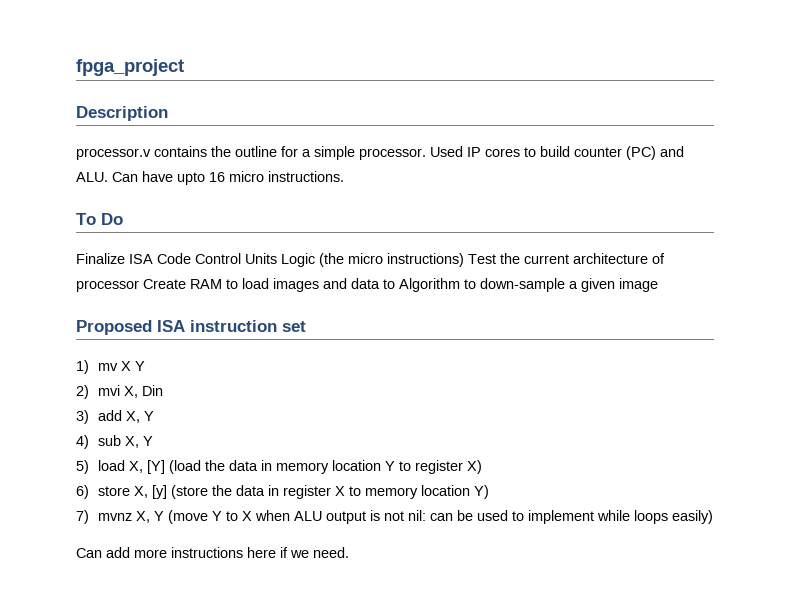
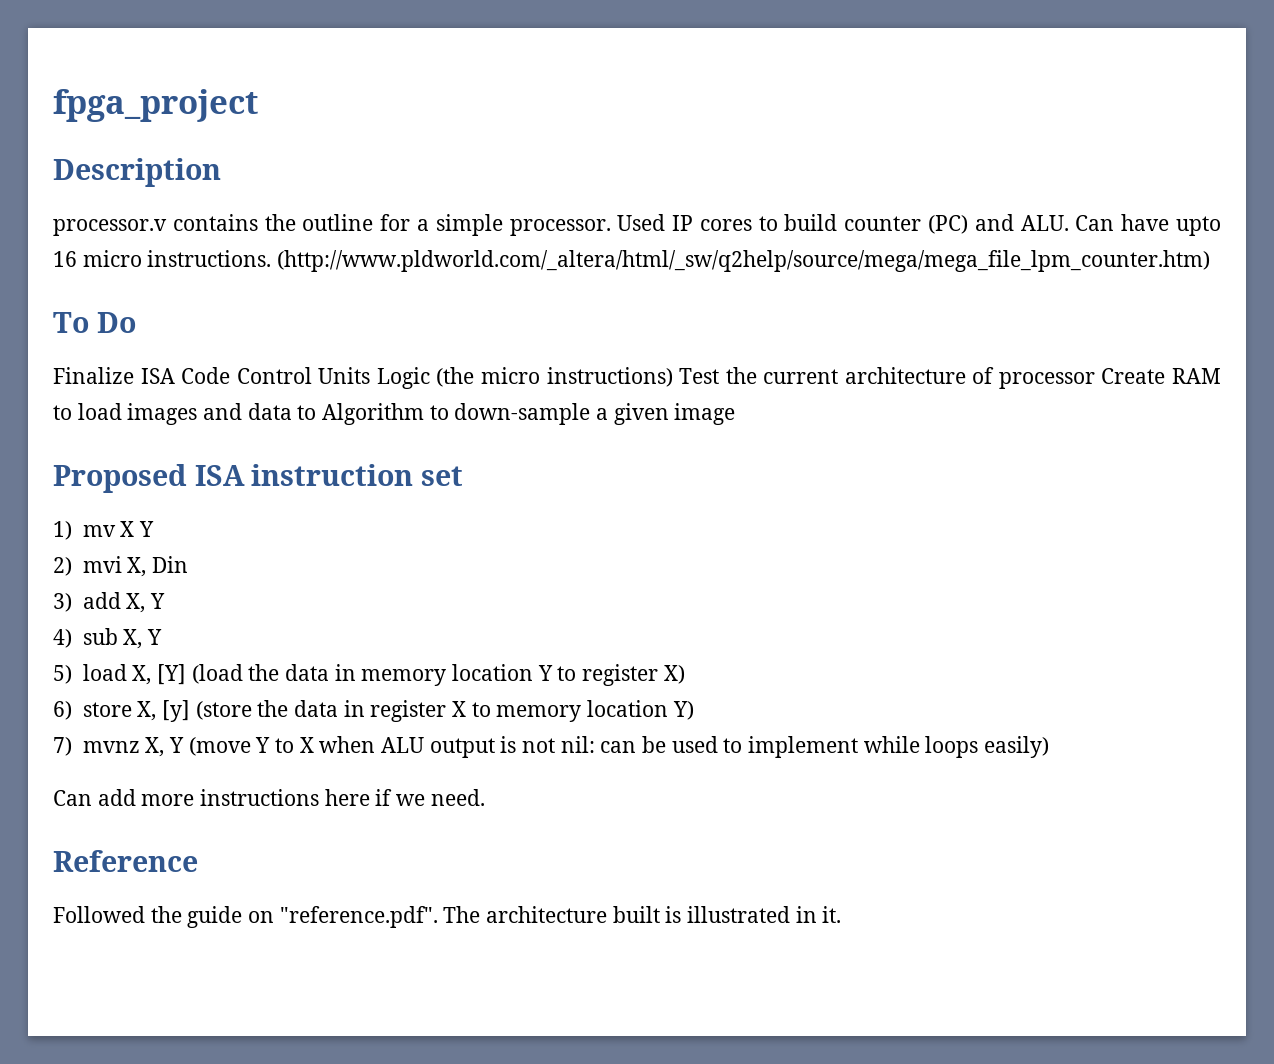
(344, 176) none -> [277,250,1211,272] (http://www.pldworld.com/_altera/html/_sw/q2help/source/mega/mega_file_lpm_counter.htm)
(349, 552) none -> [53,850,198,872] [53,906,842,928] // Reference // Followed the guide on "reference.pdf". The architecture built is illustrated in it.

